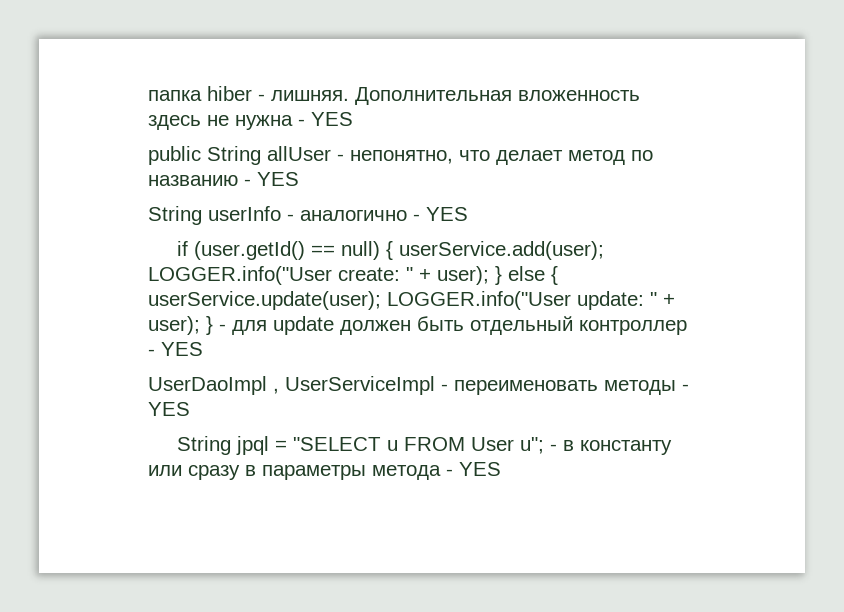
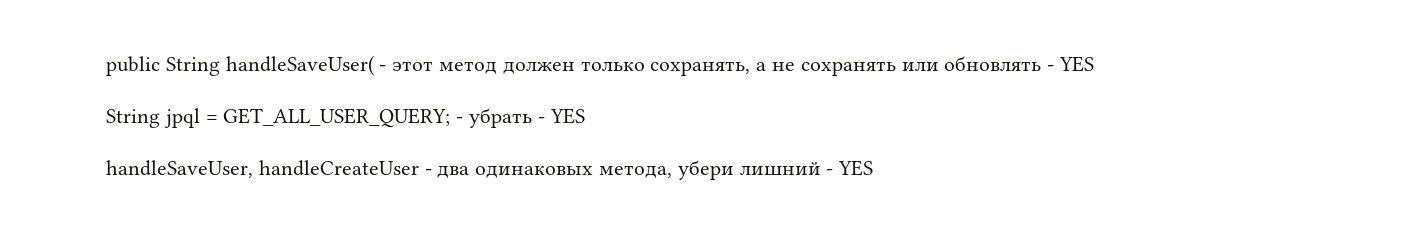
[148,86,640,105] [148,112,353,130] [148,146,653,165] [148,172,299,186] [148,206,468,225] [177,241,605,260] [148,266,558,285] [148,291,675,310] [148,316,687,335] [148,342,203,356] [148,376,676,395] папка hiber - лишняя. Дополнительная вложенность здесь не нужна - YES // public String allUser - непонятно, что делает метод по названию - YES // String userInfo - аналогично - YES // if (user.getId() == null) { userService.add(user); LOGGER.info("User create: " + user); } else { userService.update(user); LOGGER.info("User update: " + user); } - для update должен быть отдельный контроллер - YES // UserDaoImpl , UserServiceImpl - переименовать методы -> [106,55,1042,76] public String handleSaveUser( - этот метод должен только сохранять, а не сохранять или обновлять
[293,437,673,455] [148,465,441,480] "SELECT u FROM User u"; - в константу или сразу в параметры метода -> [223,108,585,128] [106,160,821,180] GET_ALL_USER_QUERY; - убрать - YES // handleSaveUser, handleCreateUser - два одинаковых метода, убери лишний

